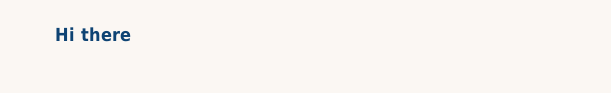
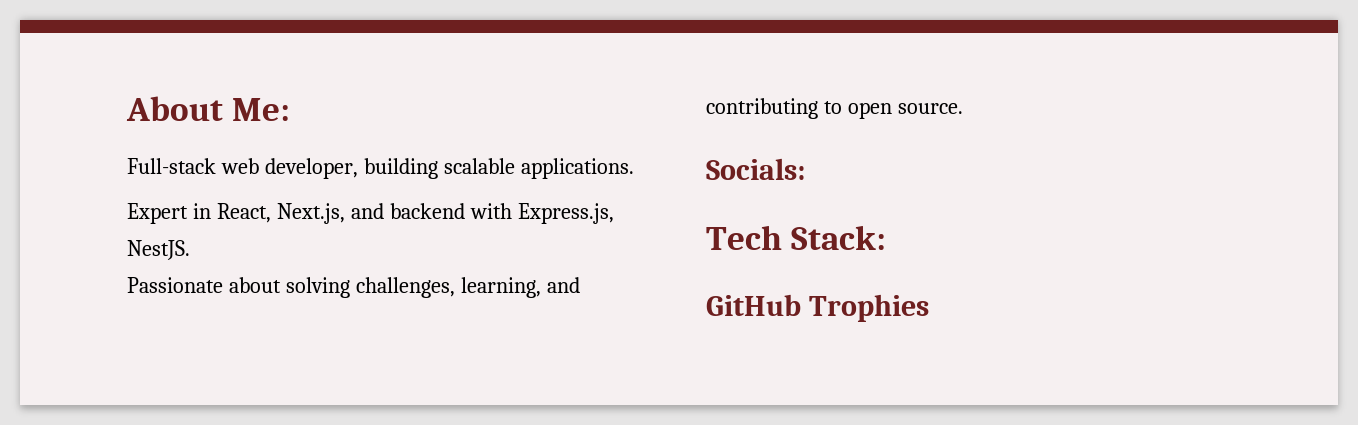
[55,27,131,42] Hi there -> [126,96,291,121] [127,158,634,179] [127,203,614,224] [127,240,190,260] [127,277,580,298] [706,98,963,119] [706,158,805,180] [706,225,887,250] [706,294,929,322] About Me: // Full-stack web developer, building scalable applications. // Expert in React, Next.js, and backend with Express.js, NestJS. // Passionate about solving challenges, learning, and contributing to open source. // Socials: // Tech Stack: // GitHub Trophies

